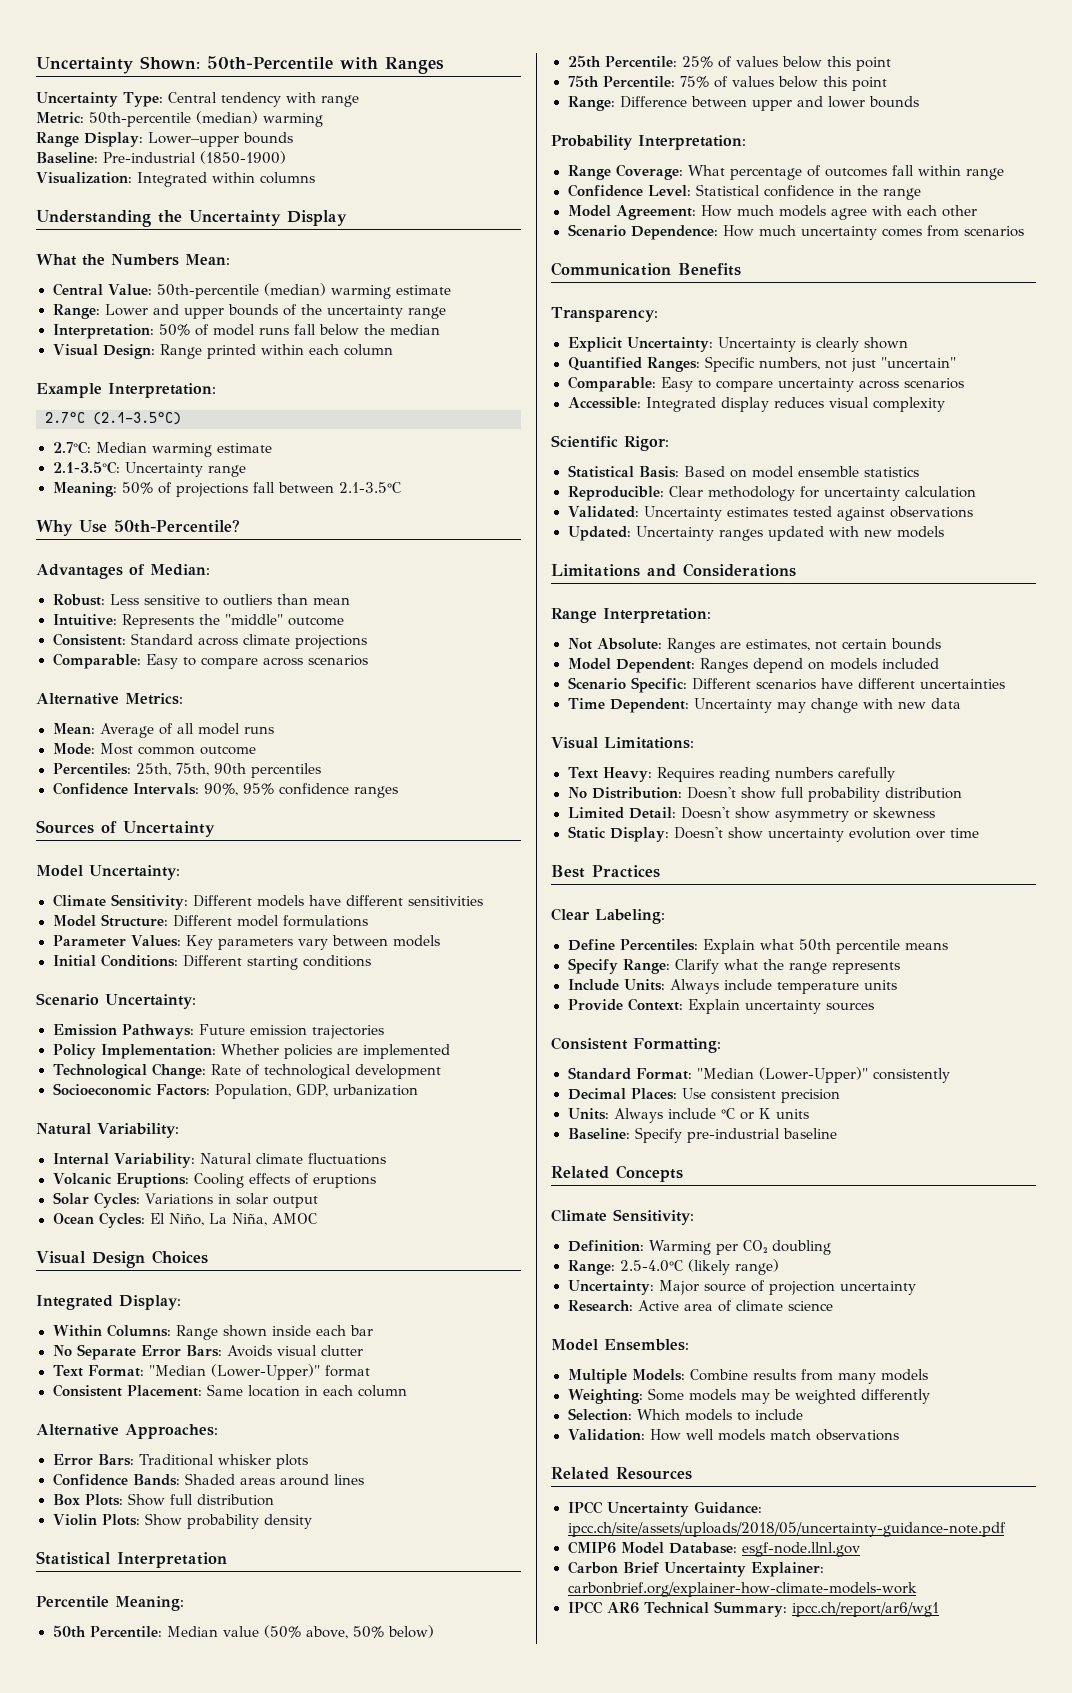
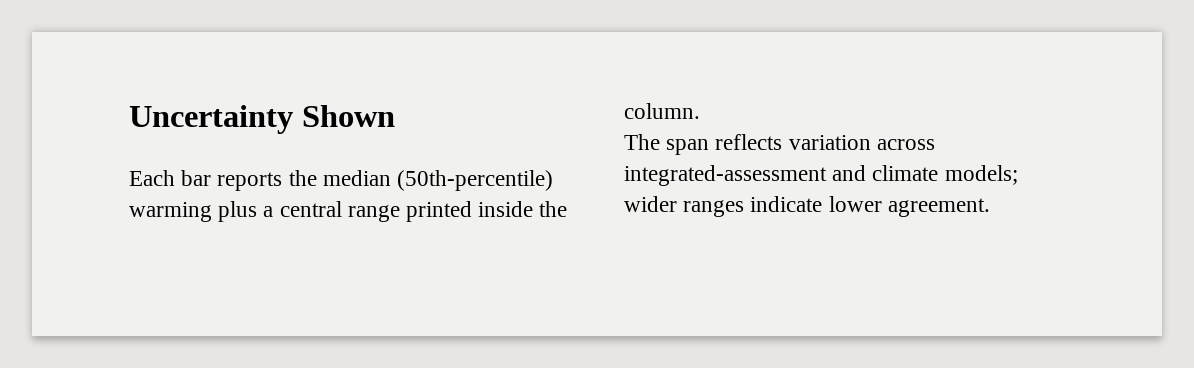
[36,56,444,74] [36,92,359,107] [36,111,323,127] [36,132,293,147] [36,151,286,164] [36,172,315,187] [36,210,347,227] [36,254,230,266] [52,283,452,299] [52,304,446,319] [52,324,440,339] [52,344,393,359] [36,383,216,398] [45,412,181,425] [52,441,272,457] [52,461,246,477] [52,482,401,497] [36,519,240,536] [36,564,210,579] [52,594,350,606] [52,614,344,629] [52,633,367,649] [52,653,368,669] [36,693,183,705] [52,723,275,738] [52,743,256,755] [52,763,321,778] [52,782,398,798] [36,820,215,837] [36,865,180,880] [52,894,483,910] [52,914,368,927] [52,935,441,950] [52,954,371,970] [36,993,196,1009] [52,1024,384,1039] [52,1044,450,1059] [52,1063,442,1079] [52,1083,419,1099] [36,1123,179,1138] [52,1153,387,1168] [52,1173,377,1188] [52,1192,319,1208] [52,1212,317,1228] [36,1250,208,1268] [36,1295,181,1310] [52,1324,373,1340] [52,1344,364,1360] [52,1364,371,1380] [52,1384,407,1397] [36,1424,218,1439] [52,1454,309,1469] [52,1473,364,1486] [52,1493,274,1506] [52,1513,312,1529] [36,1551,227,1568] [36,1596,184,1611] [52,1625,434,1639] [567,55,891,71] [567,75,887,91] [567,96,919,111] [551,135,746,150] [567,164,1004,180] [567,184,921,200] [567,205,977,220] [567,224,1024,240] [551,262,741,276] [551,307,658,322] [567,337,908,352] [567,356,956,372] [567,376,964,392] [567,397,945,412] [551,435,669,451] [567,465,919,478] [567,486,976,501] [567,506,974,521] [567,526,944,541] [551,563,796,577] [551,608,711,623] [567,638,941,653] [567,658,939,673] [567,677,1005,693] [567,698,961,713] [551,737,694,749] [567,767,896,782] [567,787,962,802] [567,807,935,822] [567,826,979,842] [551,865,660,878] [551,908,665,924] [567,939,948,954] [567,958,900,974] [567,979,897,994] [567,998,874,1014] [551,1037,721,1053] [567,1067,950,1083] [567,1088,840,1103] [567,1108,809,1123] [567,1127,837,1143] [551,1165,683,1182] [551,1209,694,1225] [567,1240,832,1255] [567,1259,779,1275] [567,1280,916,1295] [567,1300,833,1312] [551,1339,689,1351] [567,1369,928,1384] [567,1388,931,1404] [567,1408,803,1421] [567,1429,900,1441] [551,1467,692,1480] [567,1501,762,1517] [567,1522,1006,1537] [567,1541,860,1557] [567,1561,824,1577] [567,1582,917,1597] [567,1601,940,1617] Uncertainty Shown: 50th-Percentile with Ranges // Uncertainty Type: Central tendency with range // Metric: 50th-percentile (median) warming // Range Display: Lower–upper bounds // Baseline: Pre-industrial (1850-1900) // Visualization: Integrated within columns // Understanding the Uncertainty Display // What the Numbers Mean: // Central Value: 50th-percentile (median) warming estimate // Range: Lower and upper bounds of the uncertainty range // Interpretation: 50% of model runs fall below the median // Visual Design: Range printed within each column // Example Interpretation: // 2.7°C (2.1-3.5°C) // 2.7°C: Median warming estimate // 2.1-3.5°C: Uncertainty range // Meaning: 50% of projections fall between 2.1-3.5°C // Why Use 50th-Percentile? // Advantages of Median: // Robust: Less sensitive to outliers than mean // Intuitive: Represents the "middle" outcome // Consistent: Standard across climate projections // Comparable: Easy to compare across scenarios // Alternative Metrics: // Mean: Average of all model runs // Mode: Most common outcome // Percentiles: 25th, 75th, 90th percentiles // Confidence Intervals: 90%, 95% confidence ranges // Sources of Uncertainty // Model Uncertainty: // Climate Sensitivity: Different models have different sensitivities // Model Structure: Different model formulations // Parameter Values: Key parameters vary between models // Initial Conditions: Different starting conditions // Scenario Uncertainty: // Emission Pathways: Future emission trajectories // Policy Implementation: Whether policies are implemented // Technological Change: Rate of technological development // Socioeconomic Factors: Population, GDP, urbanization // Natural Variability: // Internal Variability: Natural climate fluctuations // Volcanic Eruptions: Cooling effects of eruptions // Solar Cycles: Variations in solar output // Ocean Cycles: El Niño, La Niña, AMOC // Visual Design Choices // Integrated Display: // Within Columns: Range shown inside each bar // No Separate Error Bars: Avoids visual clutter // Text Format: "Median (Lower-Upper)" format // Consistent Placement: Same location in each column // Alternative Approaches: // Error Bars: Traditional whisker plots // Confidence Bands: Shaded areas around lines // Box Plots: Show full distribution // Violin Plots: Show probability density // Statistical Interpretation // Percentile Meaning: // 50th Percentile: Median value (50% above, 50% below) // 25th Percentile: 25% of values below this point // 75th Percentile: 75% of values below this point // Range: Difference between upper and lower bounds // Probability Interpretation: // Range Coverage: What percentage of outcomes fall within range // Confidence Level: Statistical confidence in the range // Model Agreement: How much models agree with each other // Scenario Dependence: How much uncertainty comes from scenarios // Communication Benefits // Transparency: // Explicit Uncertainty: Uncertainty is clearly shown // Quantified Ranges: Specific numbers, not just "uncertain" // Comparable: Easy to compare uncertainty across scenarios // Accessible: Integrated display reduces visual complexity // Scientific Rigor: // Statistical Basis: Based on model ensemble statistics // Reproducible: Clear methodology for uncertainty calculation // Validated: Uncertainty estimates tested against observations // Updated: Uncertainty ranges updated with new models // Limitations and Considerations // Range Interpretation: // Not Absolute: Ranges are estimates, not certain bounds // Model Dependent: Ranges depend on models included // Scenario Specific: Different scenarios have different uncertainties // Time Dependent: Uncertainty may change with new data // Visual Limitations: // Text Heavy: Requires reading numbers carefully // No Distribution: Doesn't show full probability distribution // Limited Detail: Doesn't show asymmetry or skewness // Static Display: Doesn't show uncertainty evolution over time // Best Practices // Clear Labeling: // Define Percentiles: Explain what 50th percentile means // Specify Range: Clarify what the range represents // Include Units: Always include temperature units // Provide Context: Explain uncertainty sources // Consistent Formatting: // Standard Format: "Median (Lower-Upper)" consistently // Decimal Places: Use consistent precision // Units: Always include °C or K units // Baseline: Specify pre-industrial baseline // Related Concepts // Climate Sensitivity: // Definition: Warming per CO₂ doubling // Range: 2.5-4.0°C (likely range) // Uncertainty: Major source of projection uncertainty // Research: Active area of climate science // Model Ensembles: // Multiple Models: Combine results from many models // Weighting: Some models may be weighted differently // Selection: Which models to include // Validation: How well models match observations // Related Resources // IPCC Uncertainty Guidance: ipcc.ch/site/assets/uploads/2018/05/uncertainty-guidance-note.pdf // CMIP6 Model Database: esgf-node.llnl.gov // Carbon Brief Uncertainty Explainer: carbonbrief.org/explainer-how-climate-models-work // IPCC AR6 Technical Summary: ipcc.ch/report/ar6/wg1 -> [129,105,395,134] [129,170,554,191] [129,201,568,222] [624,103,700,119] [624,134,935,155] [624,165,1018,186] [624,196,990,217] Uncertainty Shown // Each bar reports the median (50th-percentile) warming plus a central range printed inside the column. // The span reflects variation across integrated-assessment and climate models; wider ranges indicate lower agreement.

